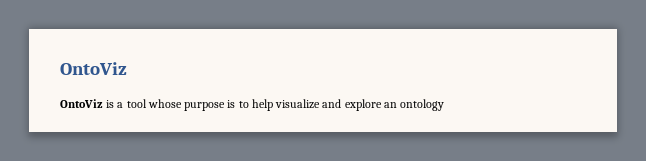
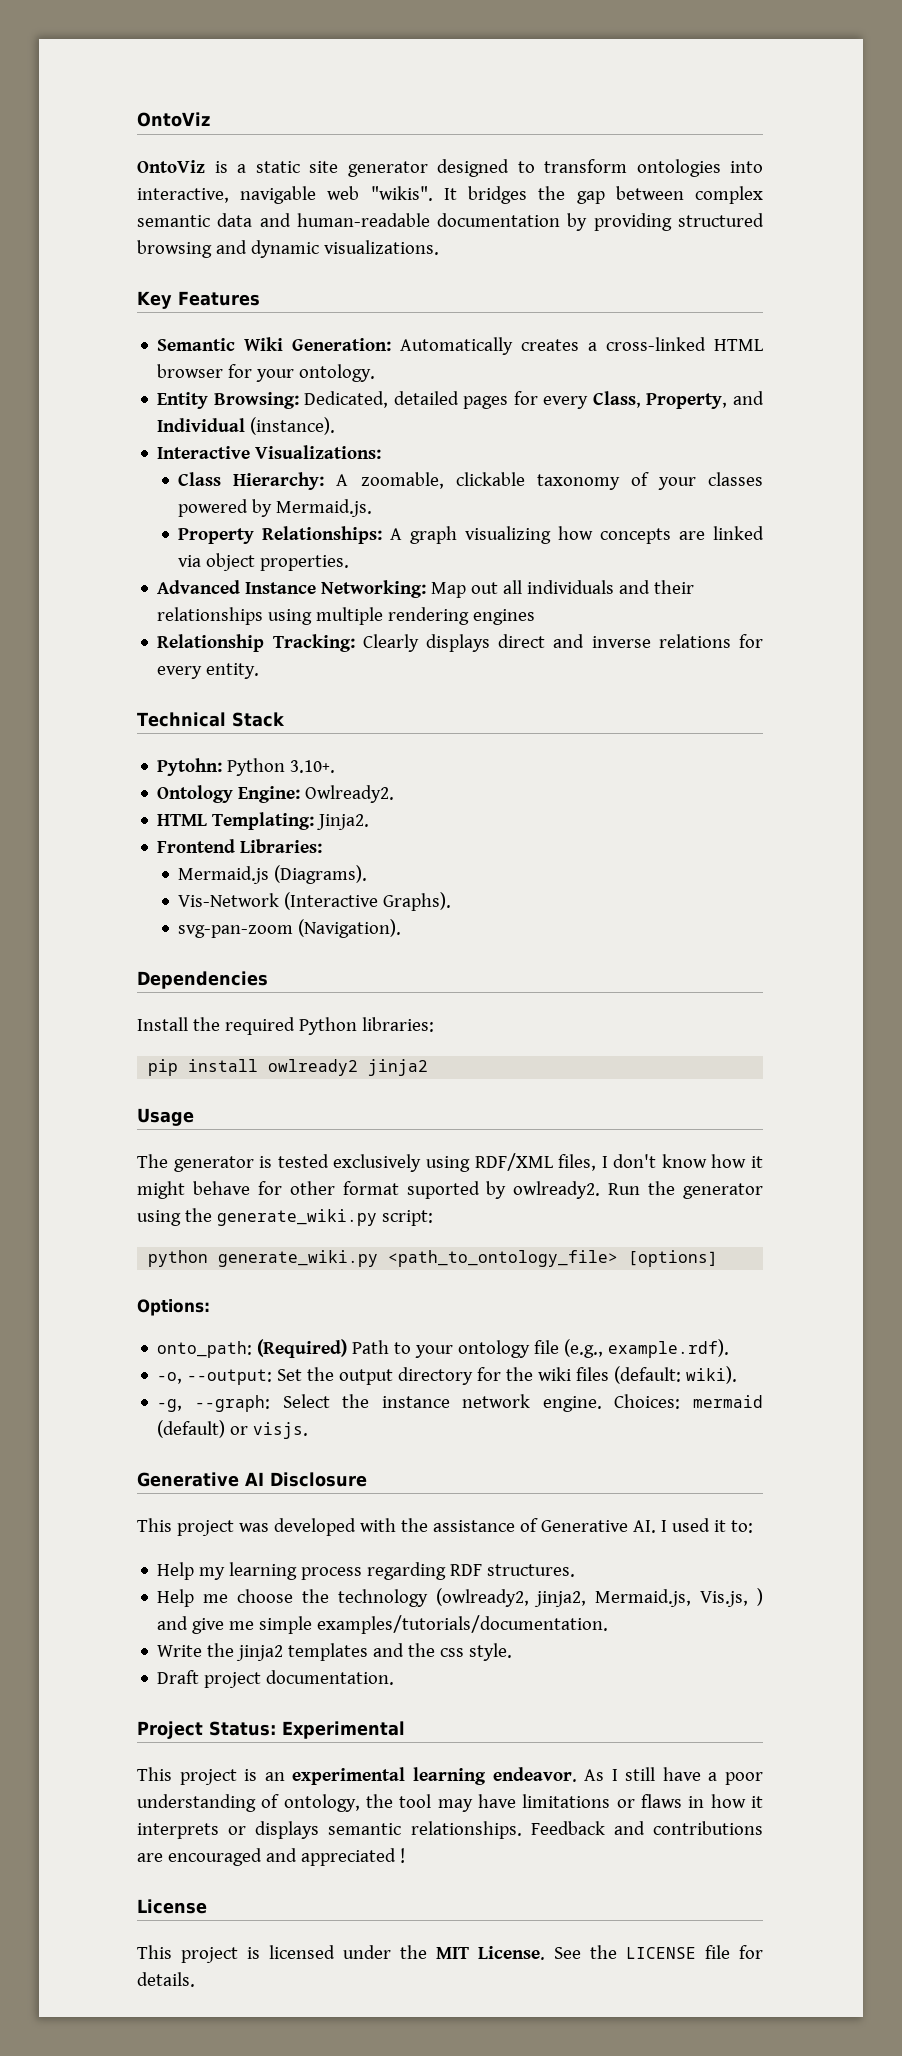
[126,99,445,111] tool whose purpose is to help visualize and explore an ontology -> [255,159,763,177] [137,186,763,204] [137,213,764,231] [137,240,439,258] [137,291,260,309] [157,337,763,355] [157,364,376,382] [157,391,764,409] [157,417,336,435] [157,445,382,459] [178,472,763,490] [178,499,373,517] [178,526,764,544] [178,553,350,571] [157,580,695,598] [157,607,536,625] [157,634,763,652] [157,663,260,679] [137,712,285,727] [157,758,336,776] [157,785,395,803] [157,812,370,830] [157,839,323,853] [178,865,368,884] [178,892,452,911] [178,919,402,938] [137,971,268,989] [137,1017,434,1035] [148,1059,429,1076] [137,1108,194,1126] [137,1153,763,1172] [137,1181,763,1199] [137,1208,433,1226] [148,1250,719,1267] [137,1299,210,1316] [157,1339,730,1358] [157,1366,738,1385] [157,1394,763,1412] [157,1420,309,1439] [137,1472,367,1487] [137,1518,753,1536] [157,1562,576,1580] [157,1588,763,1607] [157,1615,609,1634] [157,1643,513,1661] [157,1670,395,1688] [137,1721,405,1739] [137,1767,763,1785] [137,1794,763,1812] [137,1821,763,1839] [137,1848,405,1866] [137,1899,207,1914] [137,1945,763,1963] [137,1972,195,1987] static site generator designed to transform ontologies into interactive, navigable web "wikis". It bridges the gap between complex semantic data and human-readable documentation by providing structured browsing and dynamic visualizations. // Key Features // Semantic Wiki Generation: Automatically creates a cross-linked HTML browser for your ontology. // Entity Browsing: Dedicated, detailed pages for every Class, Property, and Individual (instance). // Interactive Visualizations: // Class Hierarchy: A zoomable, clickable taxonomy of your classes powered by Mermaid.js. // Property Relationships: A graph visualizing how concepts are linked via object properties. // Advanced Instance Networking: Map out all individuals and their relationships using multiple rendering engines // Relationship Tracking: Clearly displays direct and inverse relations for every entity. // Technical Stack // Pytohn: Python 3.10+. // Ontology Engine: Owlready2. // HTML Templating: Jinja2. // Frontend Libraries: // Mermaid.js (Diagrams). // Vis-Network (Interactive Graphs). // svg-pan-zoom (Navigation). // Dependencies // Install the required Python libraries: // pip install owlready2 jinja2 // Usage // The generator is tested exclusively using RDF/XML files, I don't know how it might behave for other format suported by owlready2. Run the generator using the generate_wiki.py script: // python generate_wiki.py <path_to_ontology_file> [options] // Options: // onto_path: (Required) Path to your ontology file (e.g., example.rdf). // -o, --output: Set the output directory for the wiki files (default: wiki). // -g, --graph: Select the instance network engine. Choices: mermaid (default) or visjs. // Generative AI Disclosure // This project was developed with the assistance of Generative AI. I used it to: // Help my learning process regarding RDF structures. // Help me choose the technology (owlready2, jinja2, Mermaid.js, Vis.js, ) and give me simple examples/tutorials/documentation. // Write the jinja2 templates and the css style. // Draft project documentation. // Project Status: Experimental // This project is an experimental learning endeavor. As I still have a poor understanding of ontology, the tool may have limitations or flaws in how it interprets or displays semantic relationships. Feedback and contributions are encouraged and appreciated ! // License // This project is licensed under the MIT License. See the LICENSE file for details.

